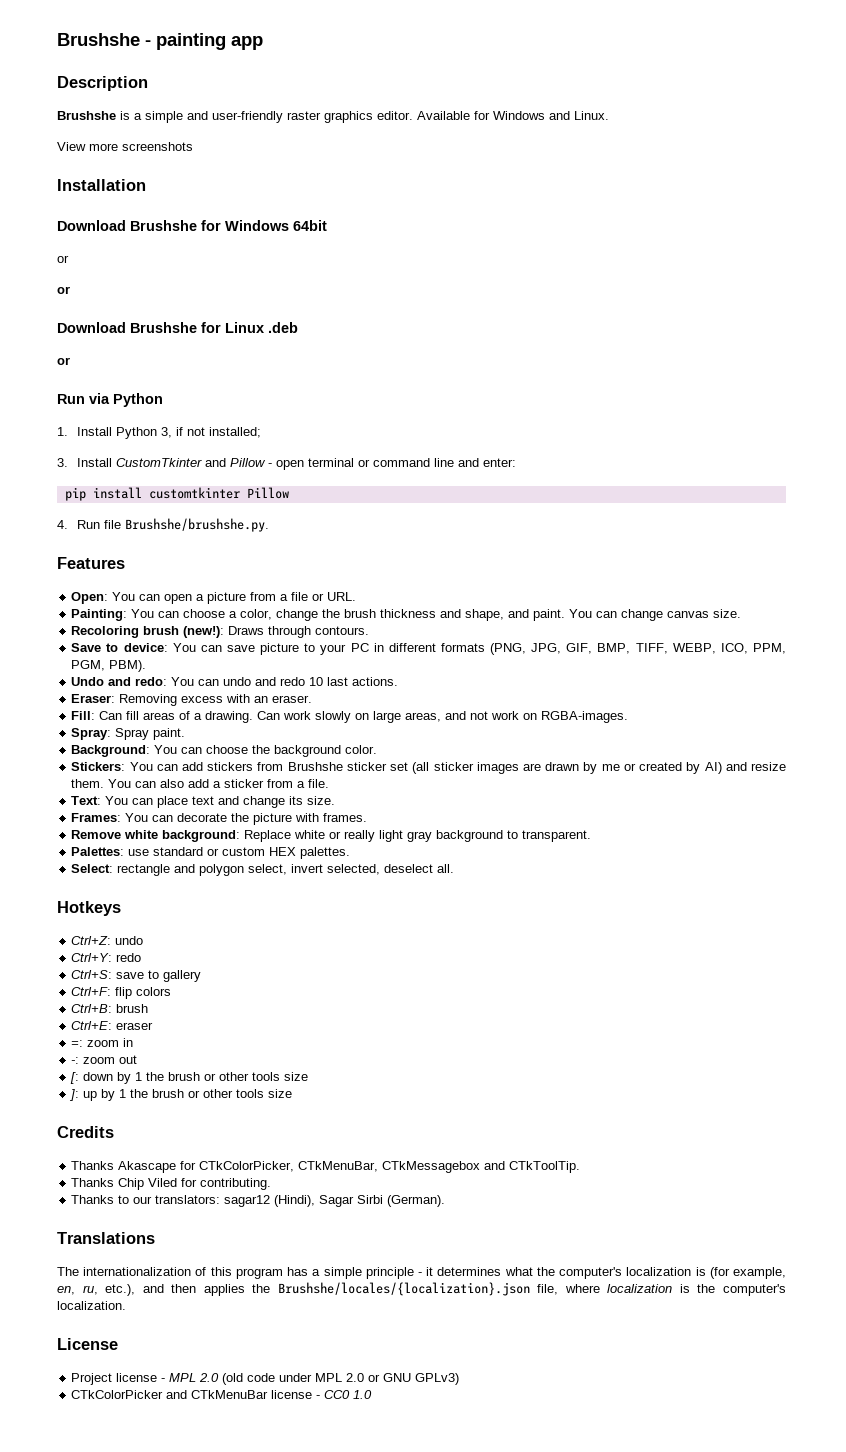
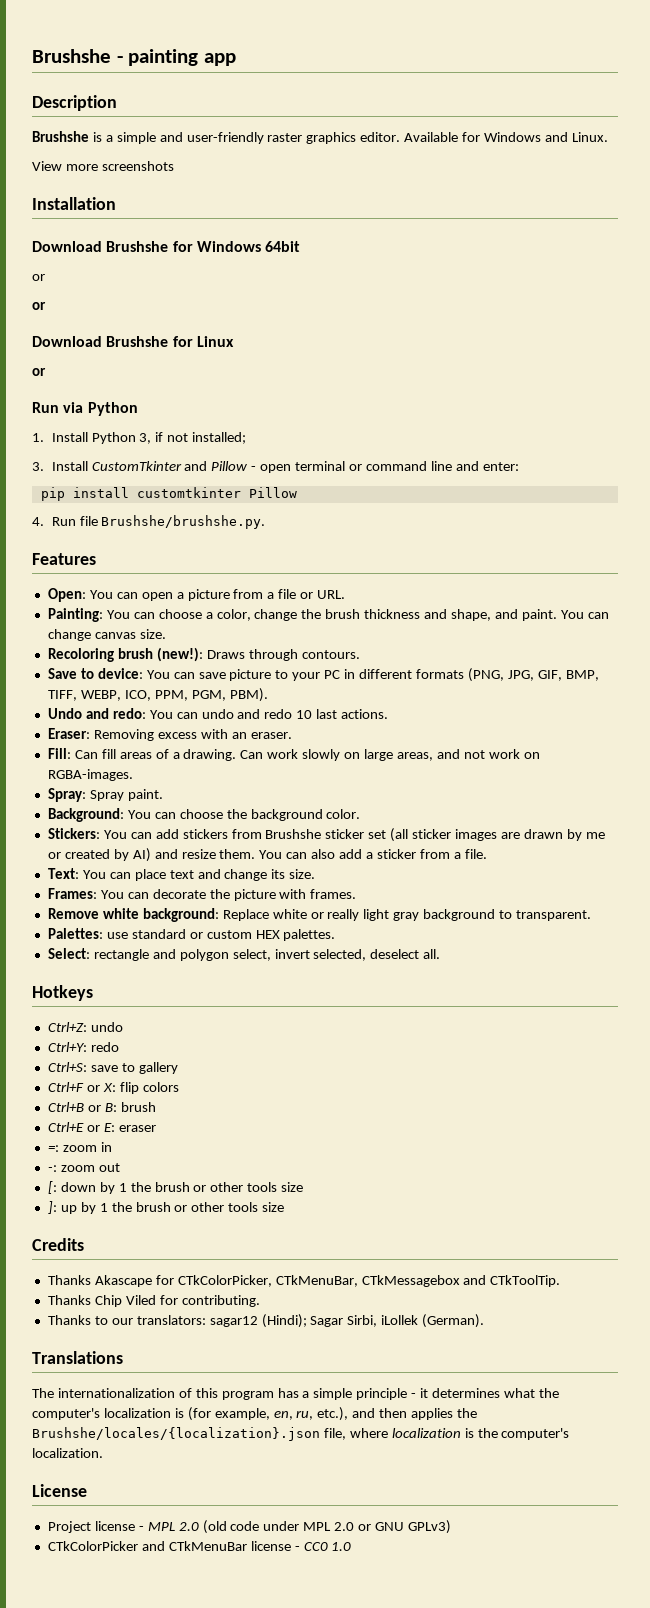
[268,322,298,333] .deb -> (234, 341) none
[71,987,112,996] Ctrl+F: -> [47,1082,116,1092] Ctrl+F or X:
[71,1004,149,1013] [71,1021,113,1030] Ctrl+B: brush // Ctrl+E: -> [47,1102,156,1112] [47,1122,115,1132] Ctrl+B or B: brush // Ctrl+E or E:
[274,1195,384,1207] (Hindi), Sagar Sirbi -> [261,1314,419,1328] (Hindi); Sagar Sirbi, iLollek

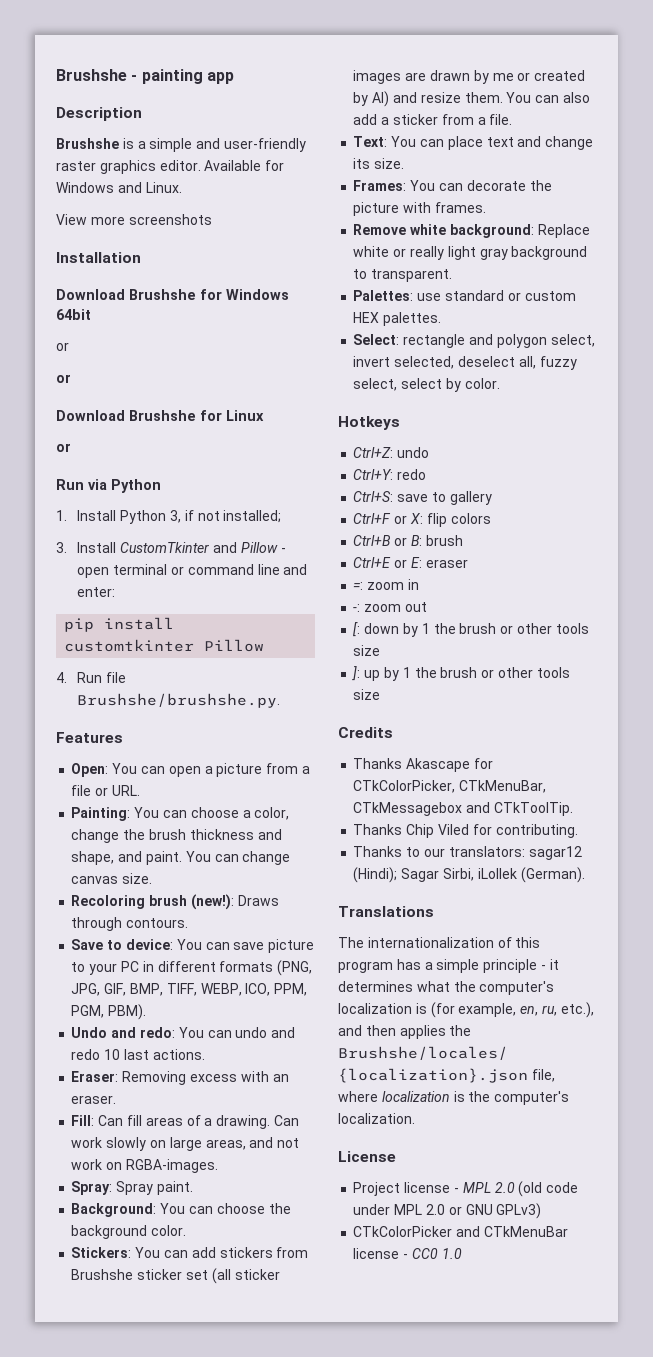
[423,949,441,959] all. -> [518,356,577,370] [353,378,500,392] all, fuzzy select, select by color.

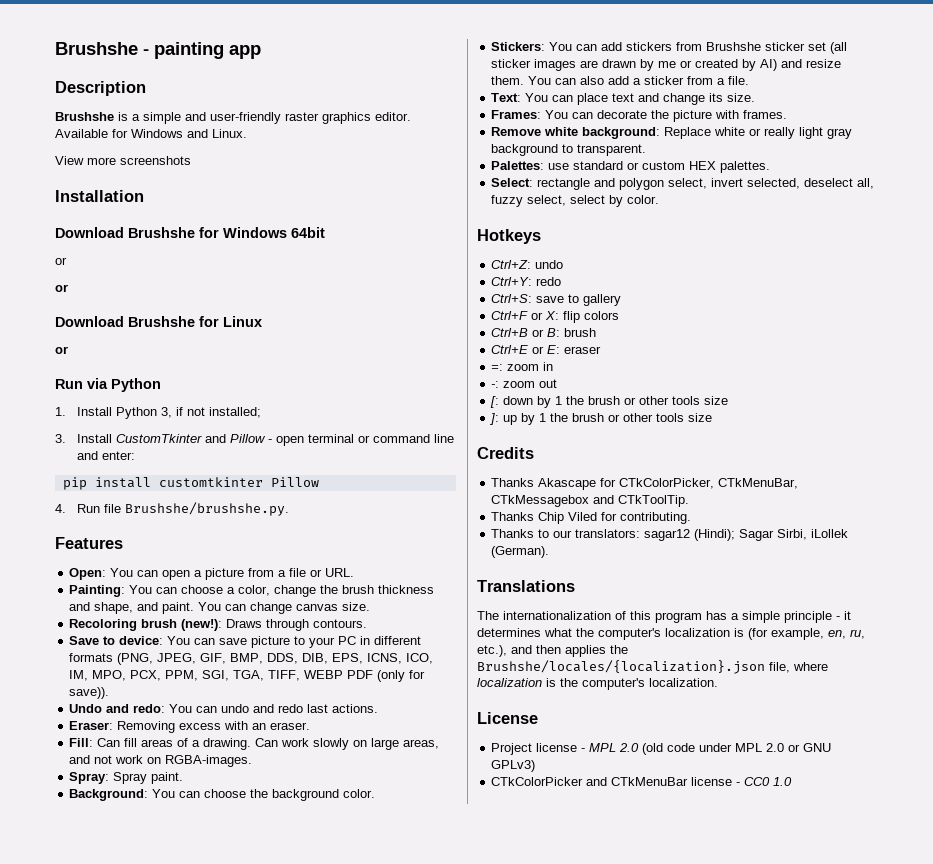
[71,983,101,996] JPG, -> [157,653,197,664] JPEG,
[166,983,308,996] [71,1004,147,1020] TIFF, WEBP, ICO, PPM, PGM, PBM). -> [267,653,434,664] [69,670,426,682] [69,687,110,699] DDS, DIB, EPS, ICNS, ICO, IM, MPO, PCX, PPM, SGI, TGA, TIFF, WEBP PDF (only for save)).
[104,1049,121,1060] 10 -> (304, 708) none

